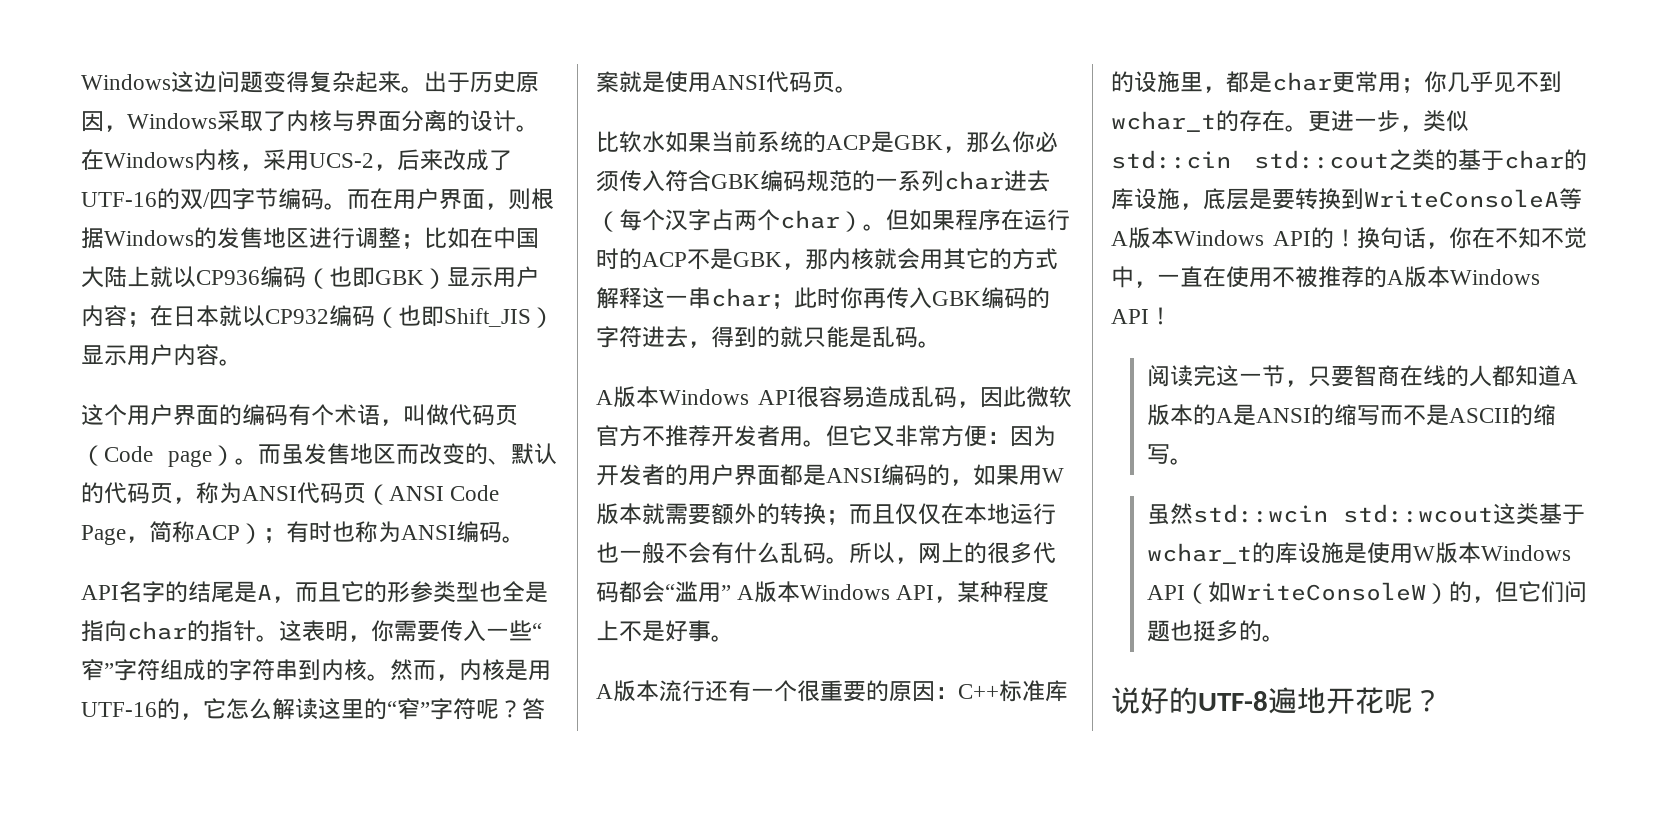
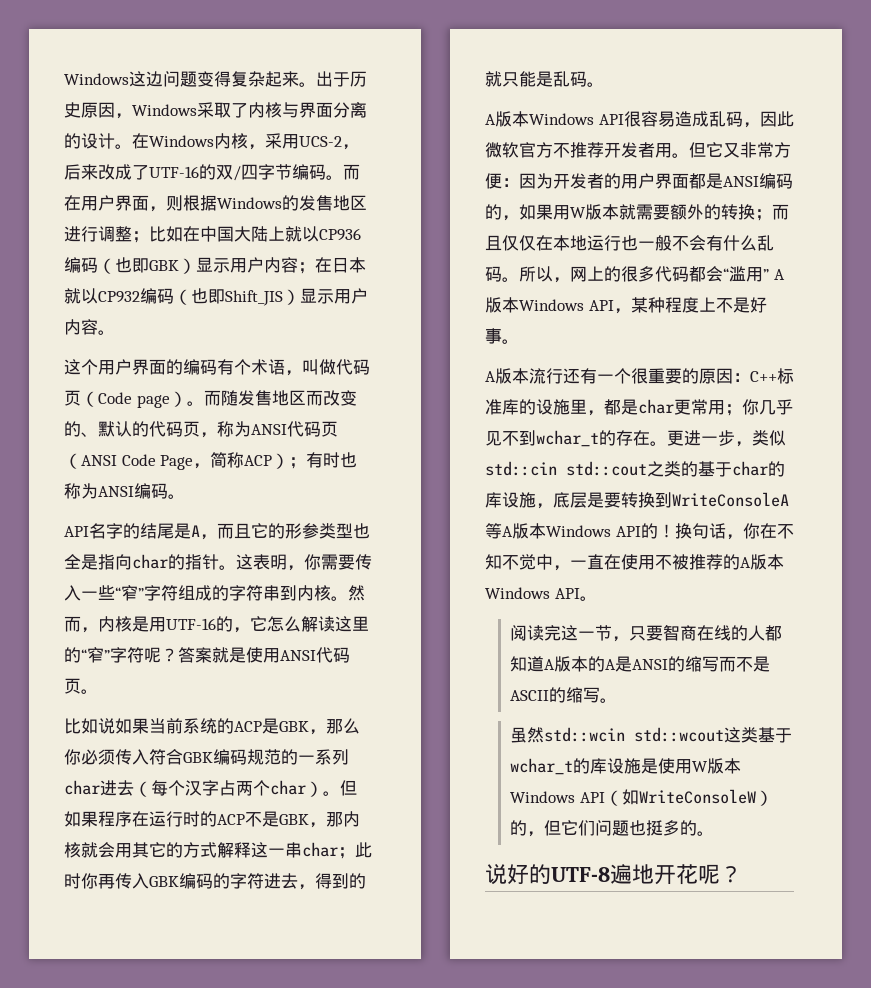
[281,444,304,465] 虽 -> [220,390,238,406] 随
[619,131,665,153] 软水 -> [81,718,115,734] 如说
[1149,307,1172,325] ！ -> [579,596,597,601] 。

